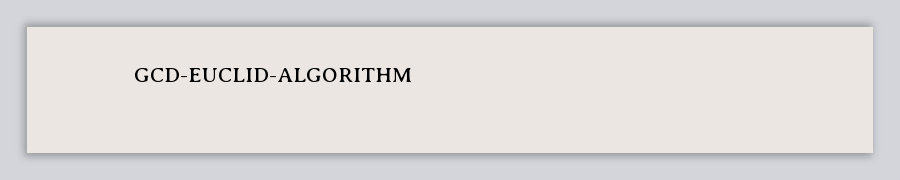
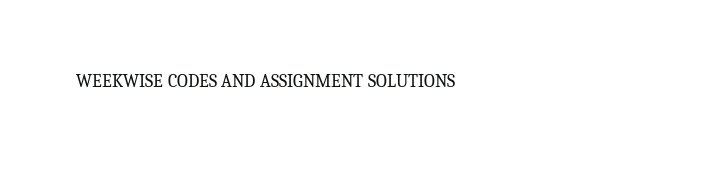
[134,68,412,82] GCD-EUCLID-ALGORITHM -> [76,74,455,87] WEEKWISE CODES AND ASSIGNMENT SOLUTIONS

